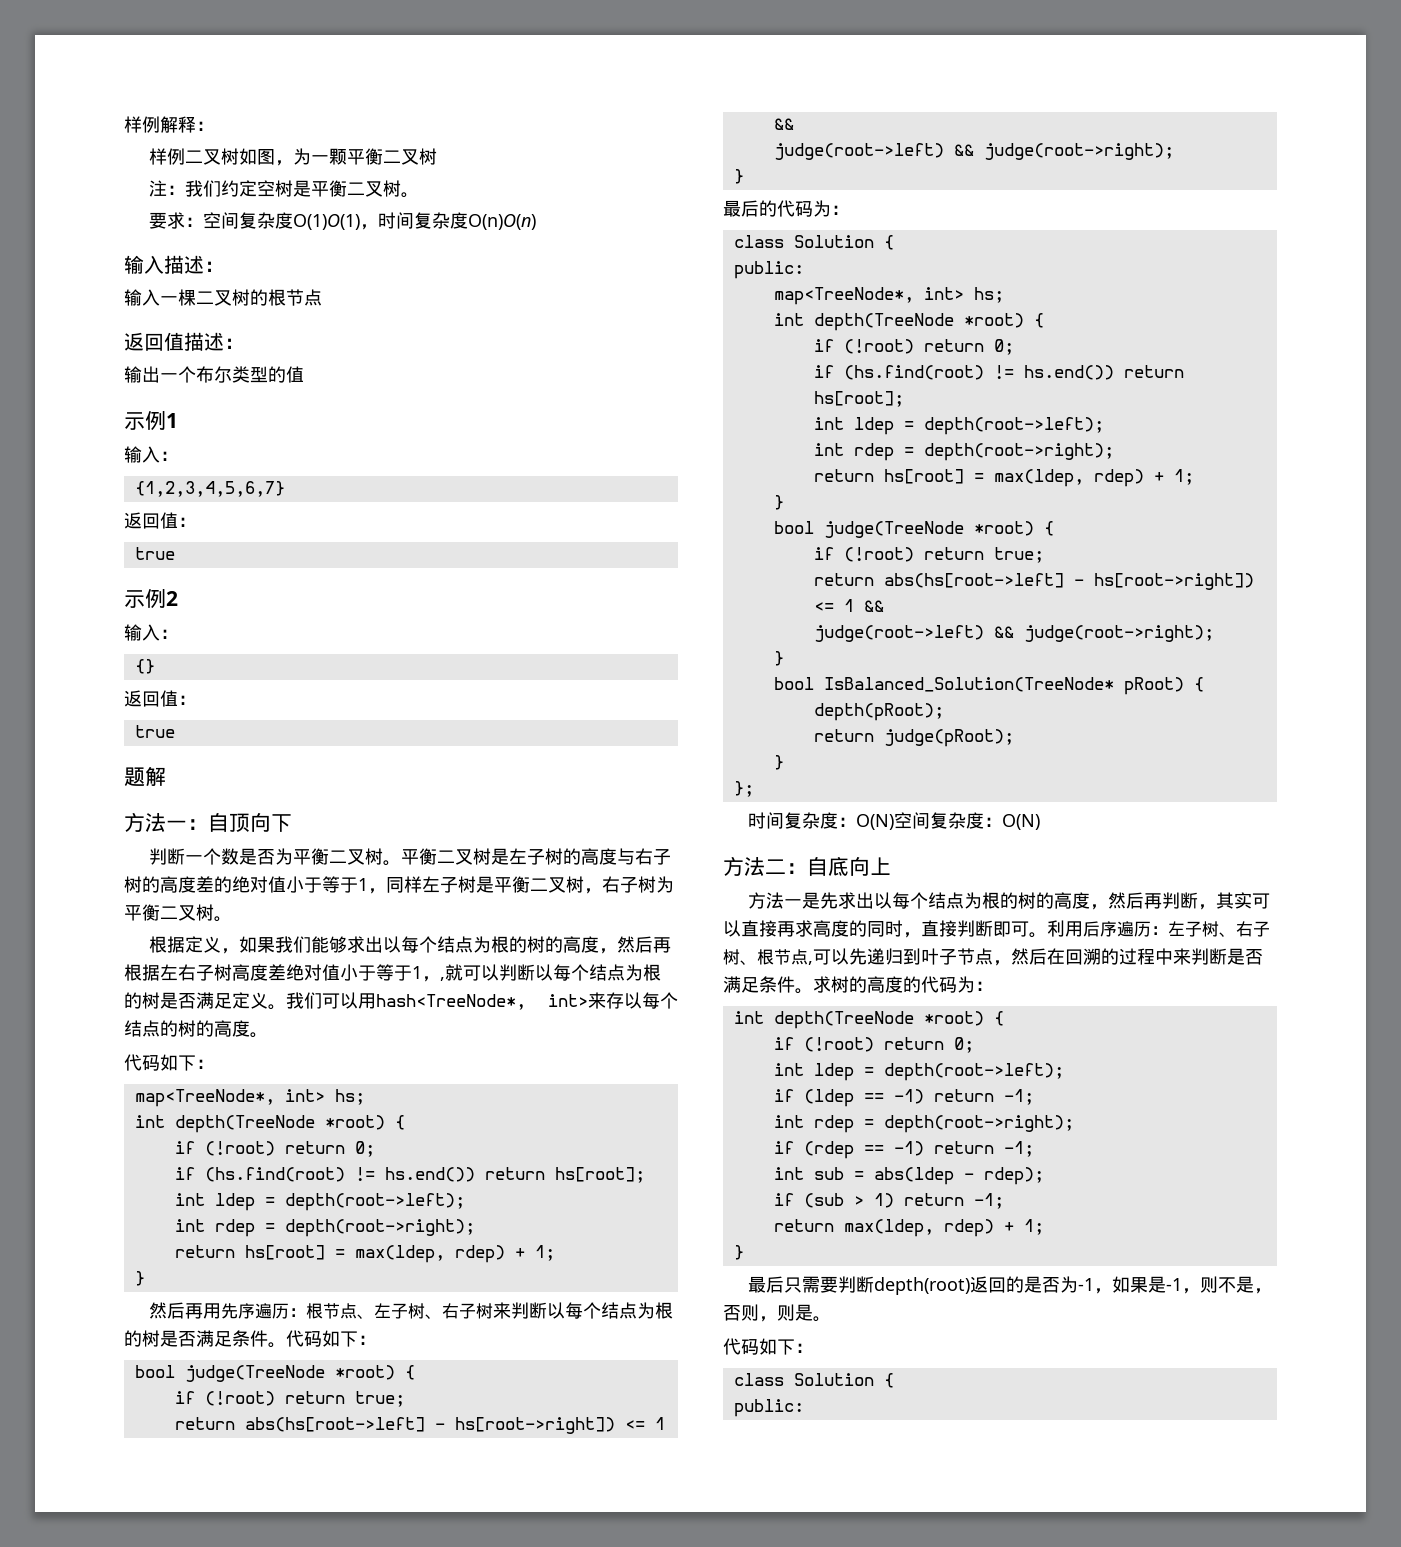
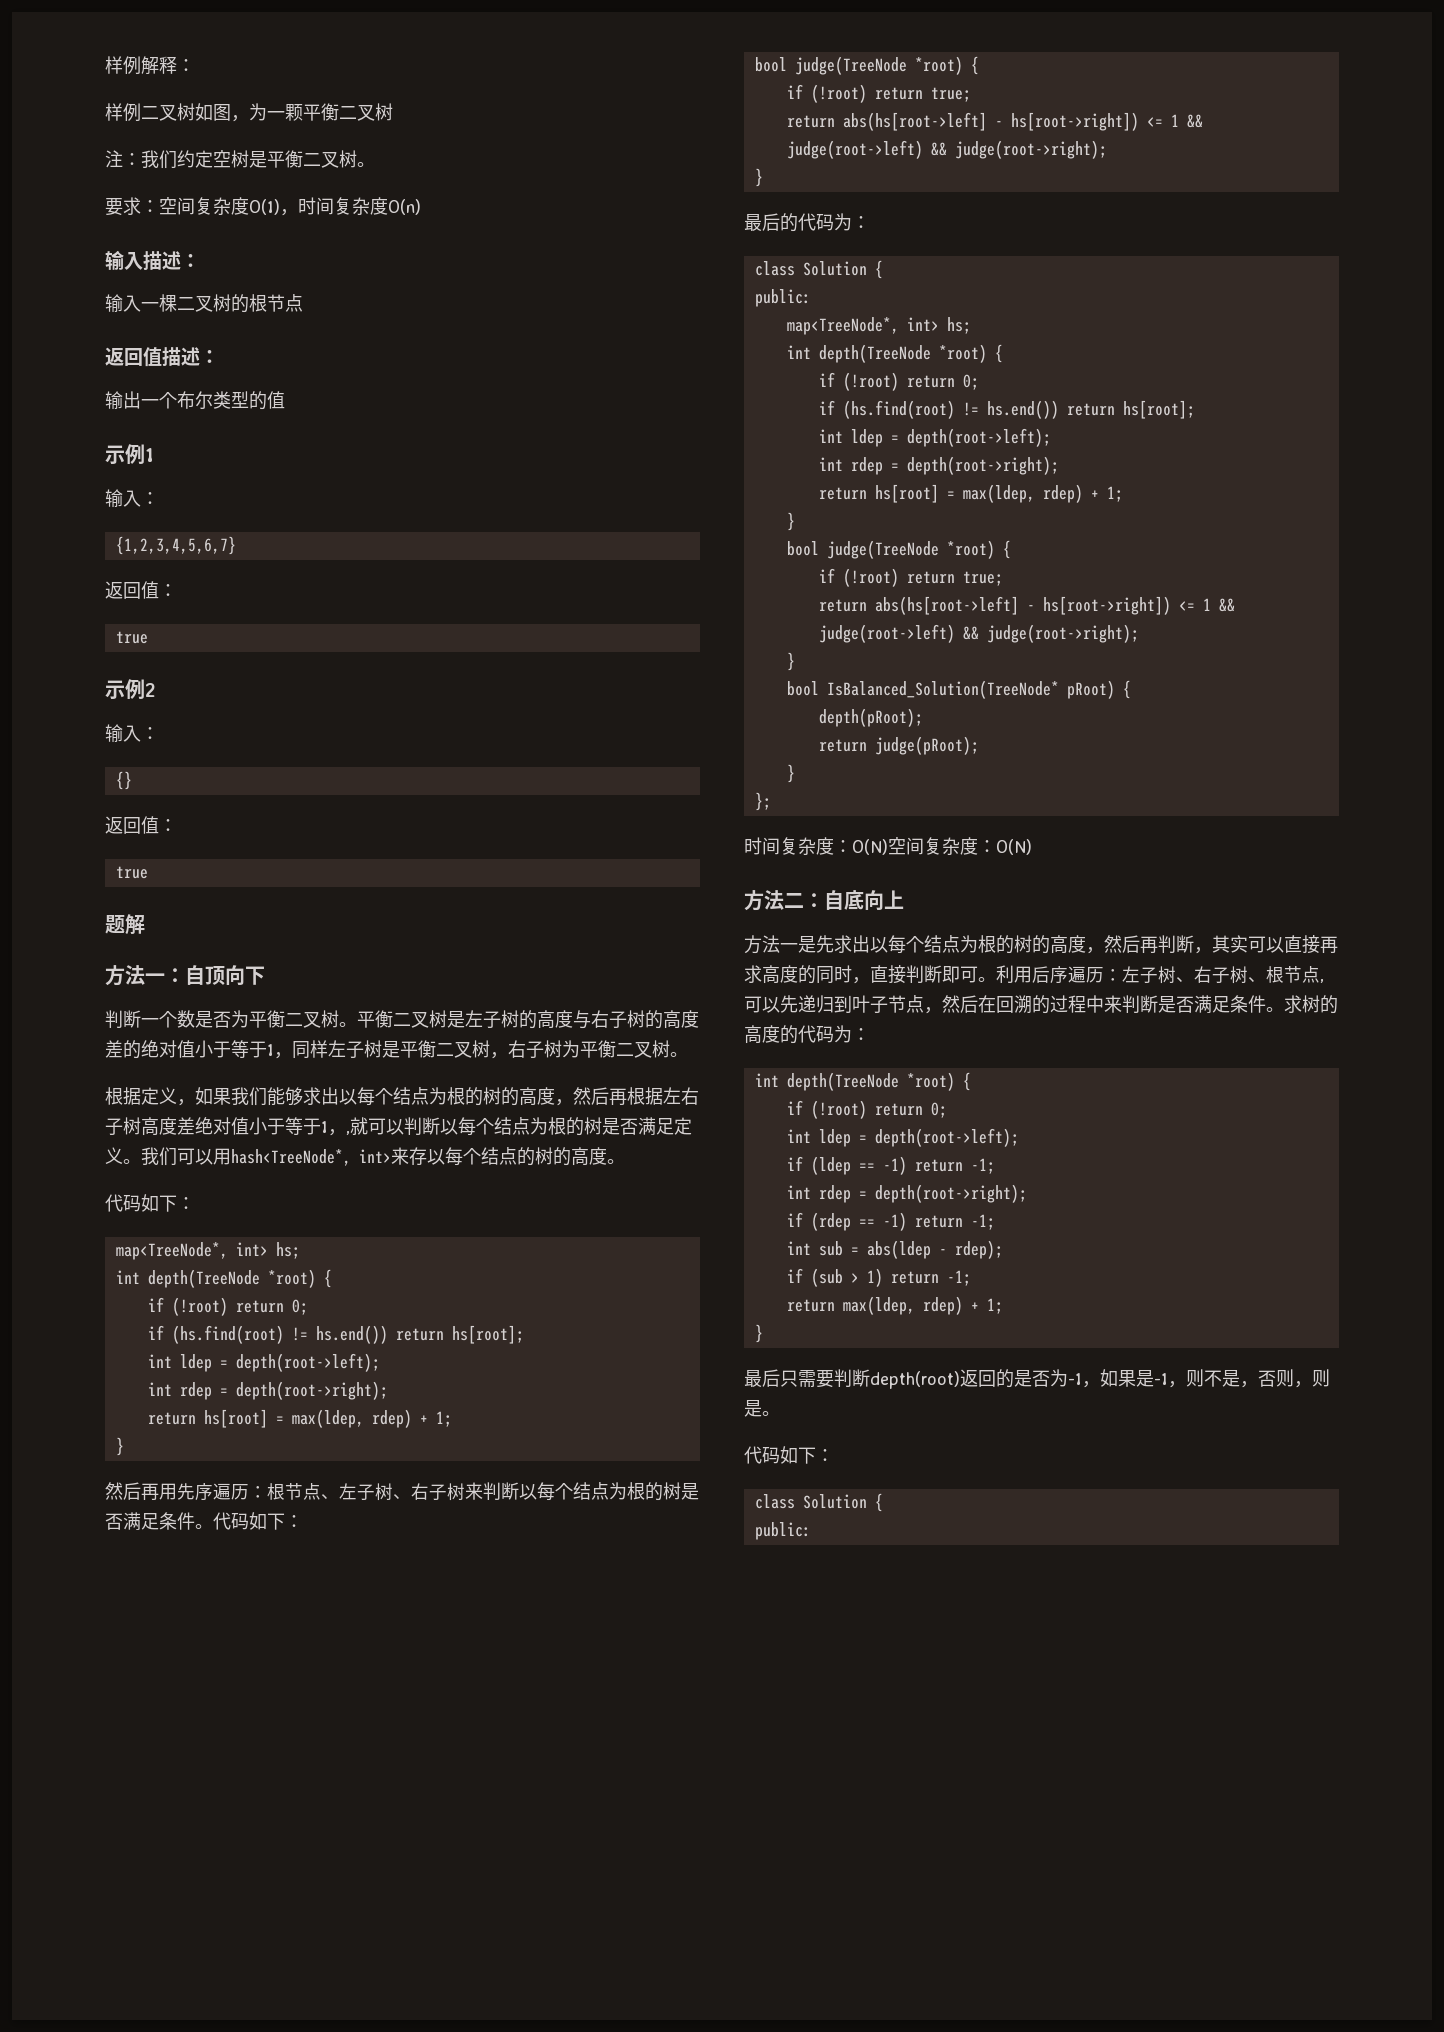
[292,214,360,230] O(1)O(1) -> [249,199,280,215] O(1)
[467,214,536,230] O(n)O(n) -> [388,199,421,215] O(n)

